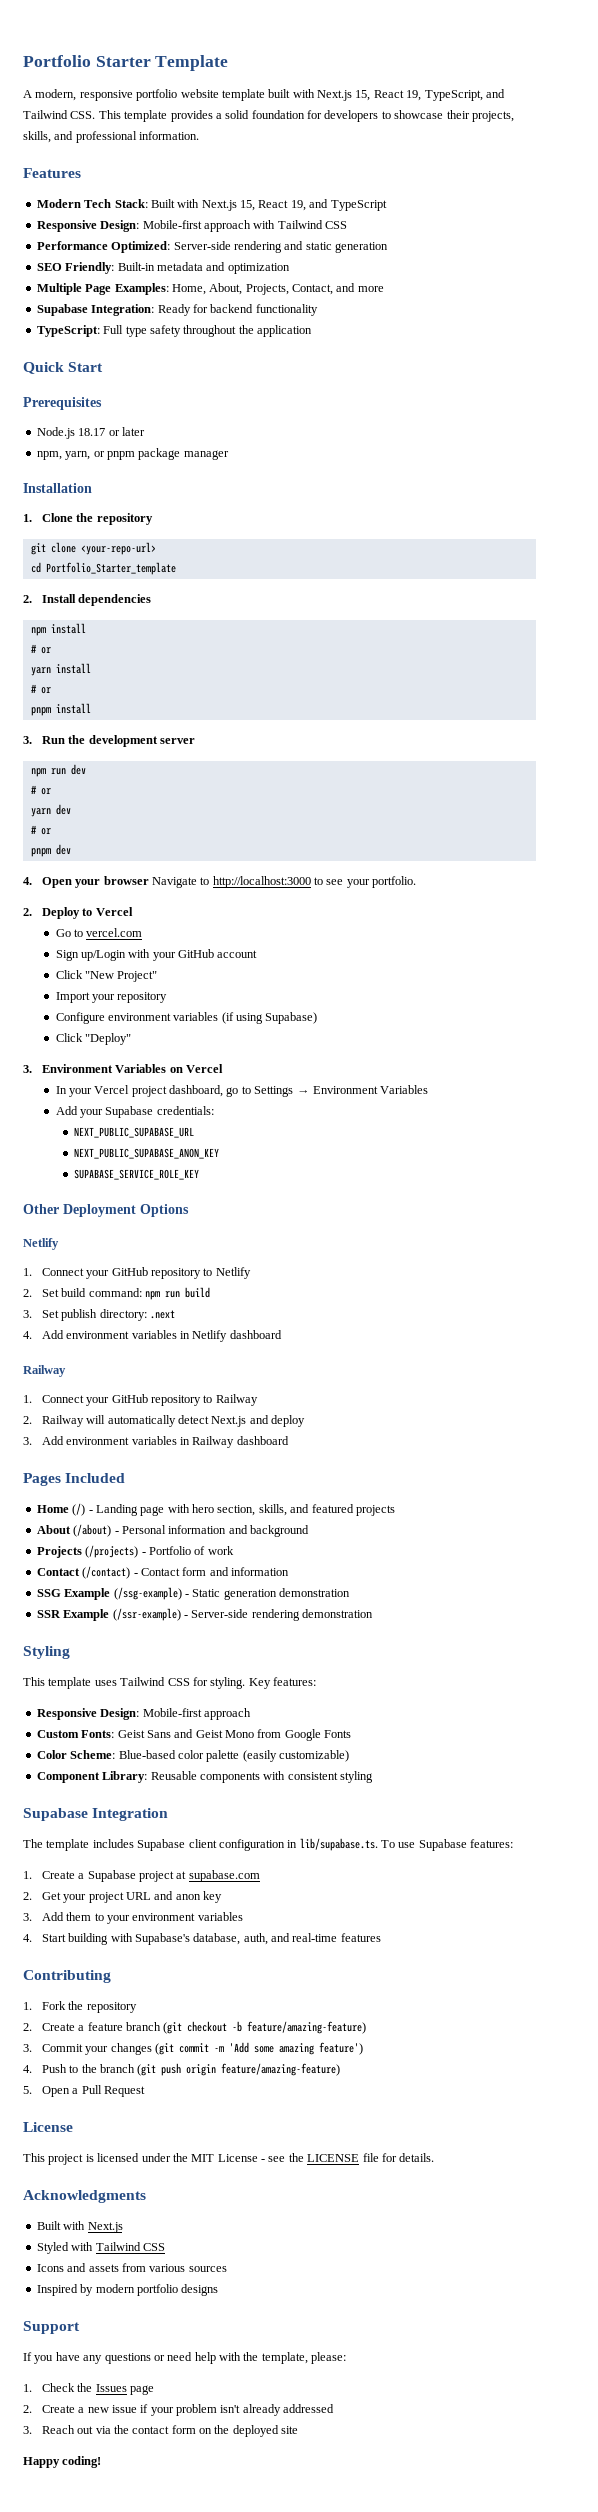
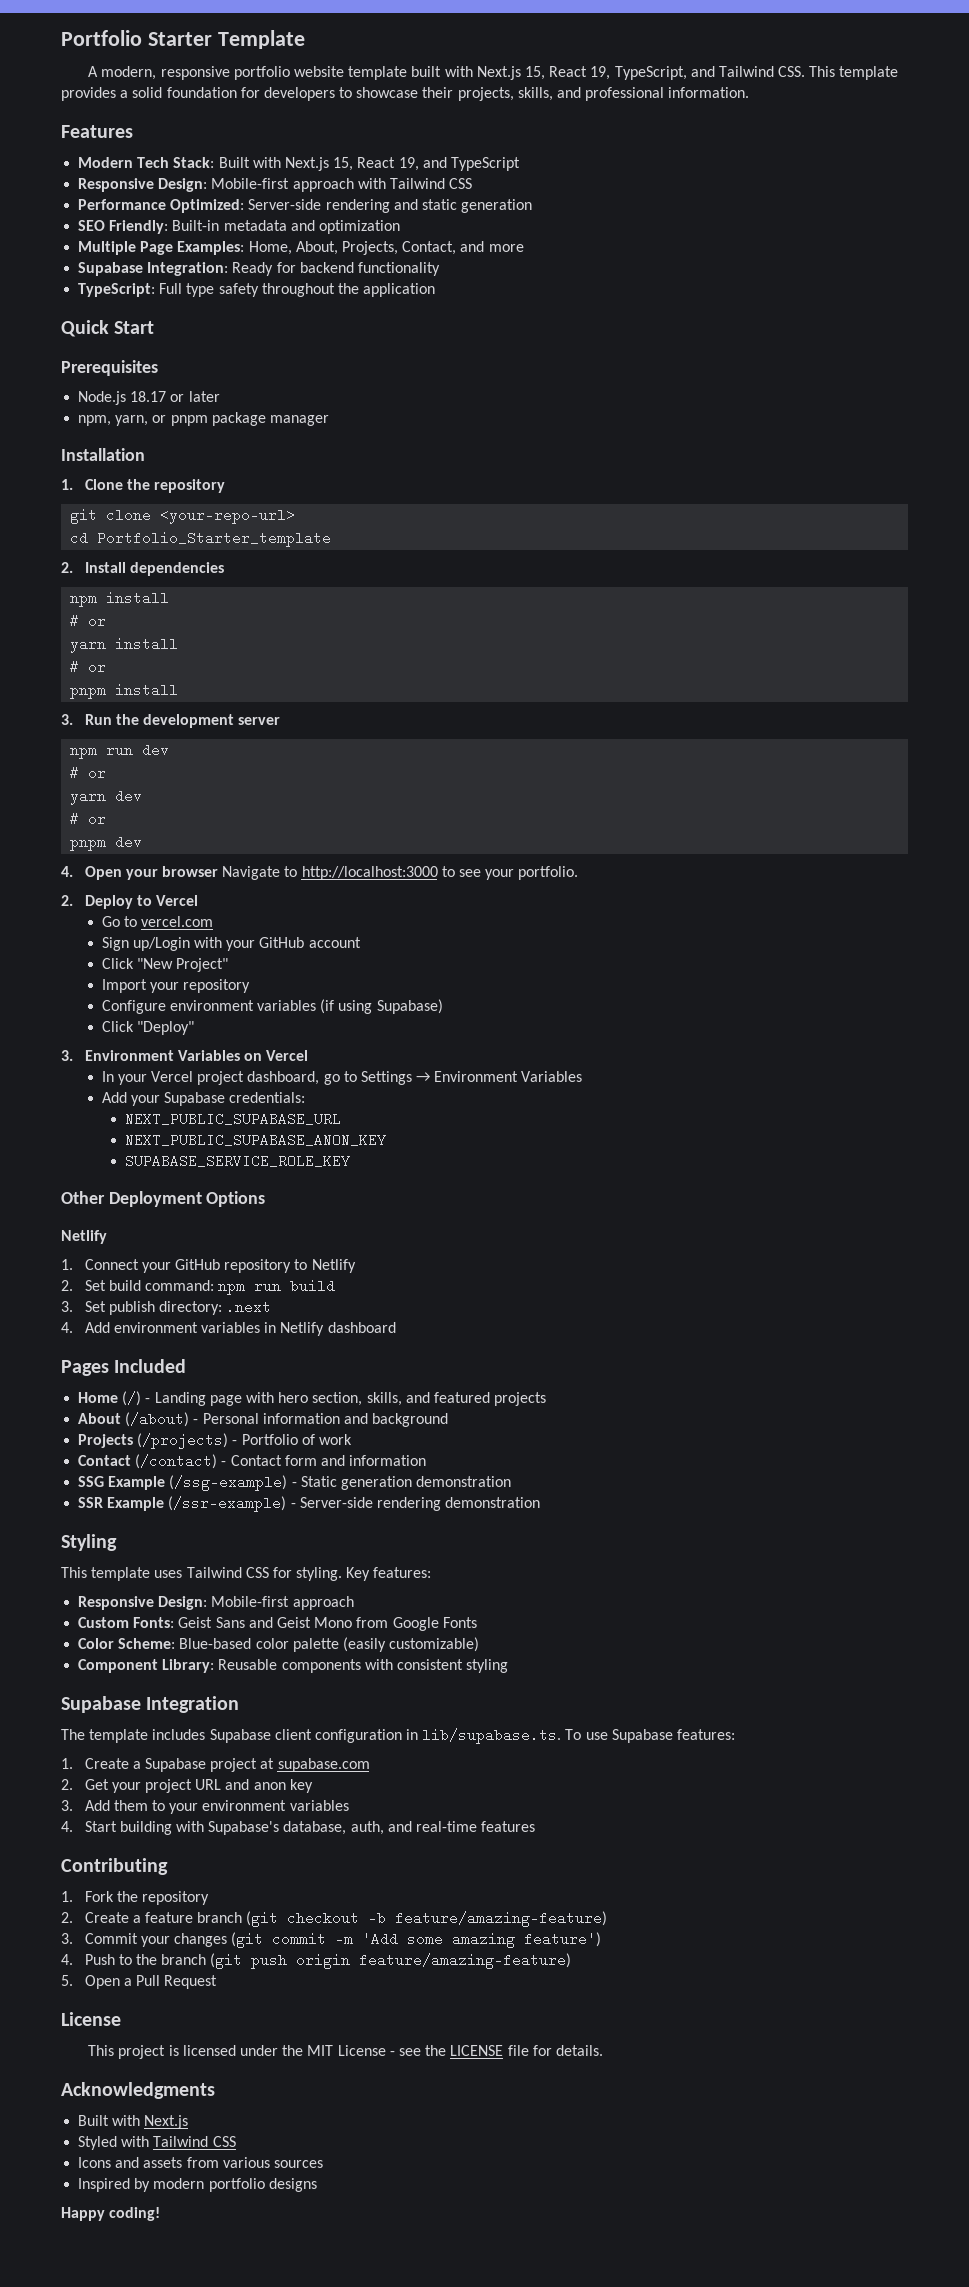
[23,1365,66,1377] [23,1394,258,1406] [23,1415,306,1427] [23,1436,289,1448] // Railway // 1. Connect your GitHub repository to Railway // 2. Railway will automatically detect Next.js and deploy // 3. Add environment variables in Railway dashboard -> (396, 1327) none
[23,2321,80,2334] [23,2352,347,2364] [23,2383,154,2395] [23,2404,335,2416] [23,2425,299,2437] // Support // If you have any questions or need help with the template, please: // 1. Check the Issues page // 2. Create a new issue if your problem isn't already addressed // 3. Reach out via the contact form on the deployed site -> (317, 2185) none

